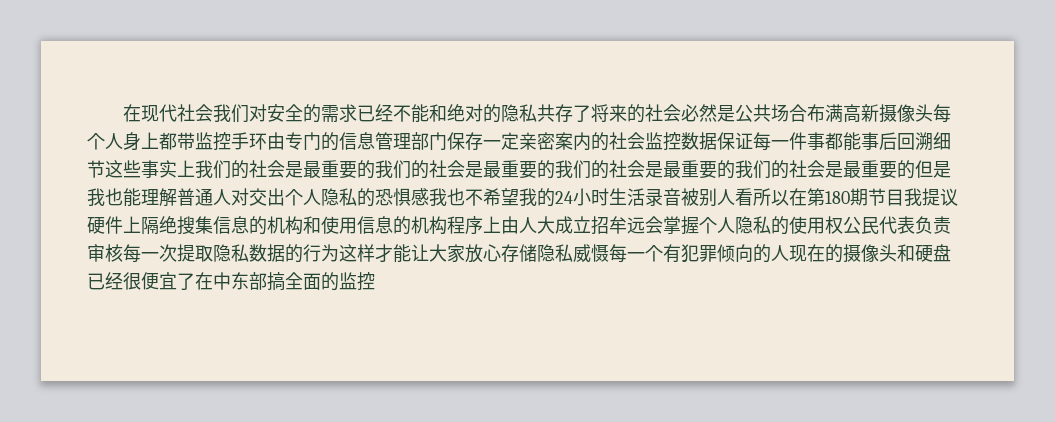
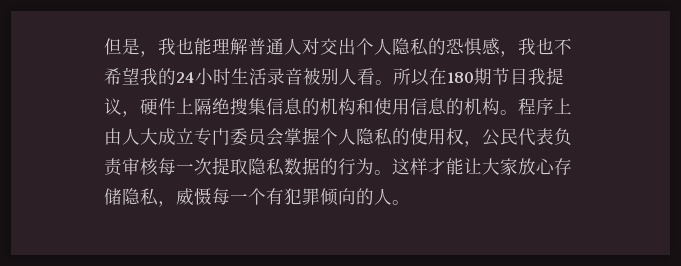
[122,104,951,123] [87,132,951,151] [87,160,951,179] 在现代社会我们对安全的需求已经不能和绝对的隐私共存了将来的社会必然是公共场合布满高新摄像头每个人身上都带监控手环由专门的信息管理部门保存一定亲密案内的社会监控数据保证每一件事都能事后回溯细节这些事实上我们的社会是最重要的我们的社会是最重要的我们的社会是最重要的我们的社会是最重要的但是 -> [104,38,158,57] 但是，
(429, 197) none -> [500,51,518,57] ，
[753,188,825,206] 所以在第 -> [375,68,447,86] 。所以在
(958, 197) none -> [122,111,140,117] ，
(447, 225) none -> [500,110,518,115] 。
[591,216,645,234] 招牟远 -> [194,128,267,146] 专门委员
(843, 225) none -> [464,141,482,147] ，
(339, 253) none -> [374,170,392,175] 。
(573, 253) none -> [158,201,176,207] ，
[789,244,951,263] [87,272,375,291] 现在的摄像头和硬盘已经很便宜了在中东部搞全面的监控 -> [392,200,410,205] 。

